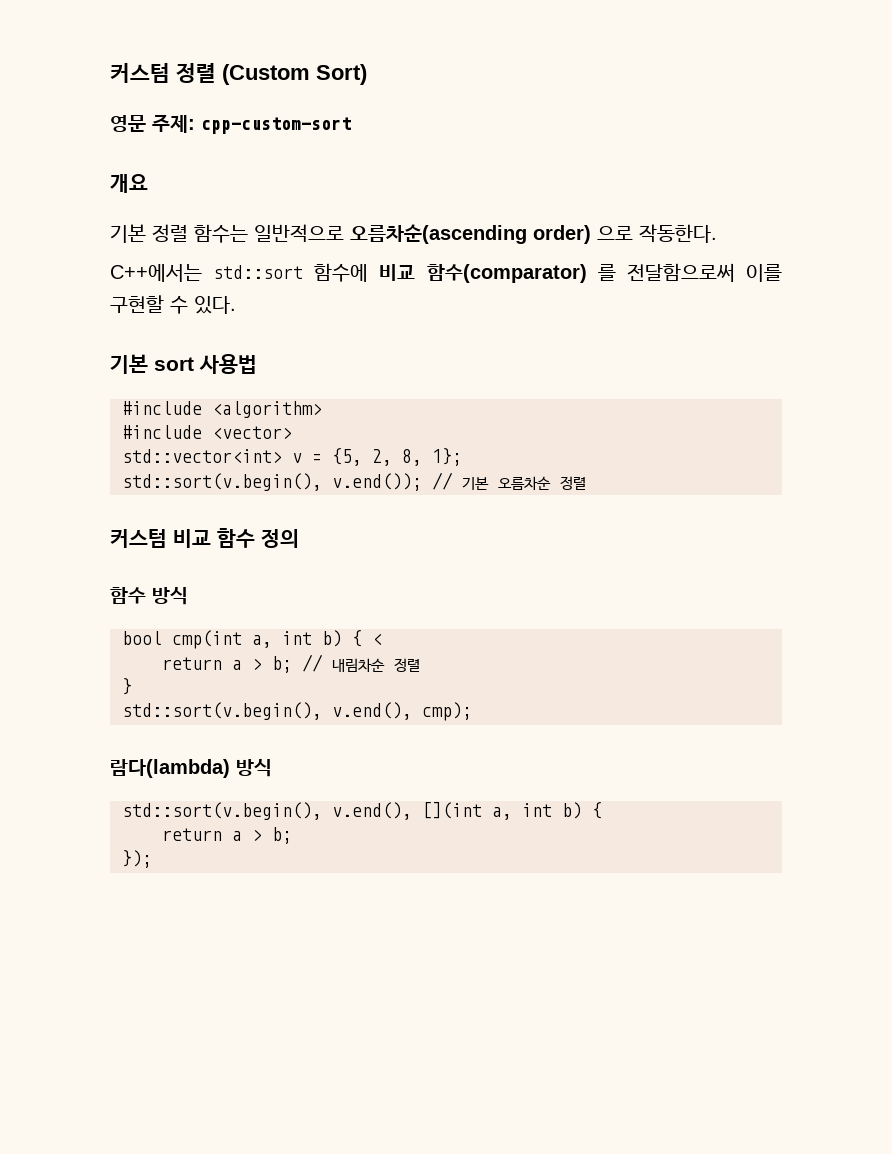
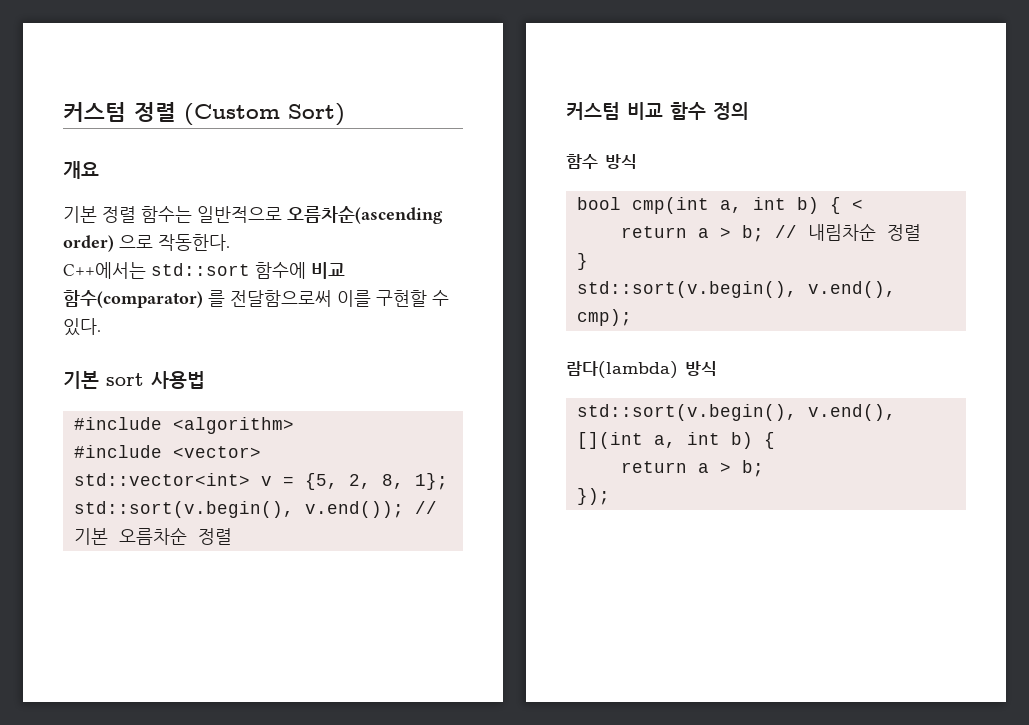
[110,114,351,134] // 영문 주제: cpp-custom-sort -> (345, 114) none

